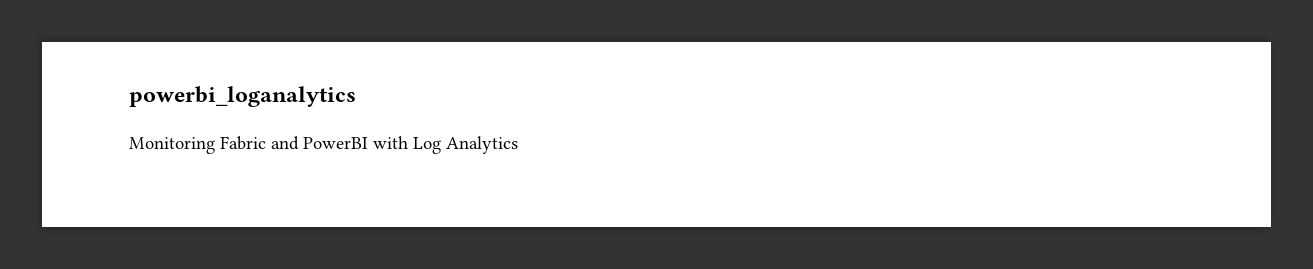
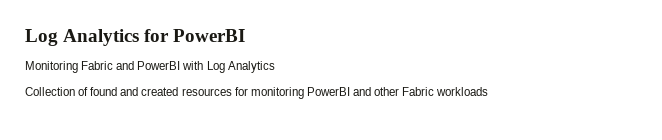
[129,86,356,107] powerbi_loganalytics -> [25,29,246,46] Log Analytics for PowerBI
(518, 145) none -> [25,87,489,99] // Collection of found and created resources for monitoring PowerBI and other Fabric workloads

